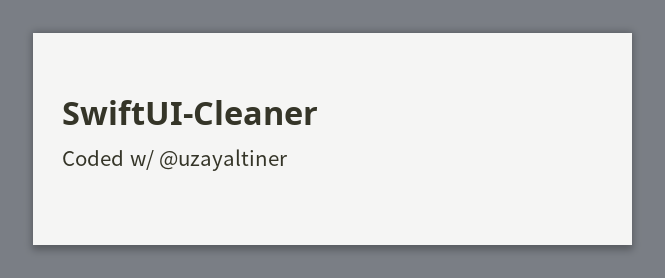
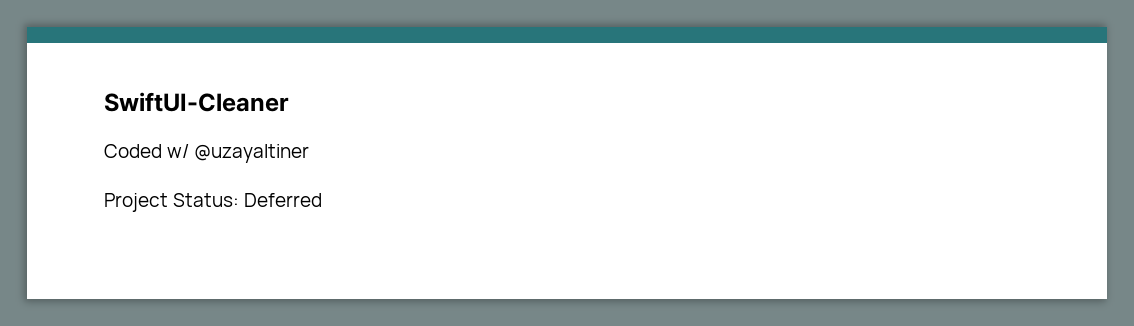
(288, 160) none -> [104,193,323,212] // Project Status: Deferred

